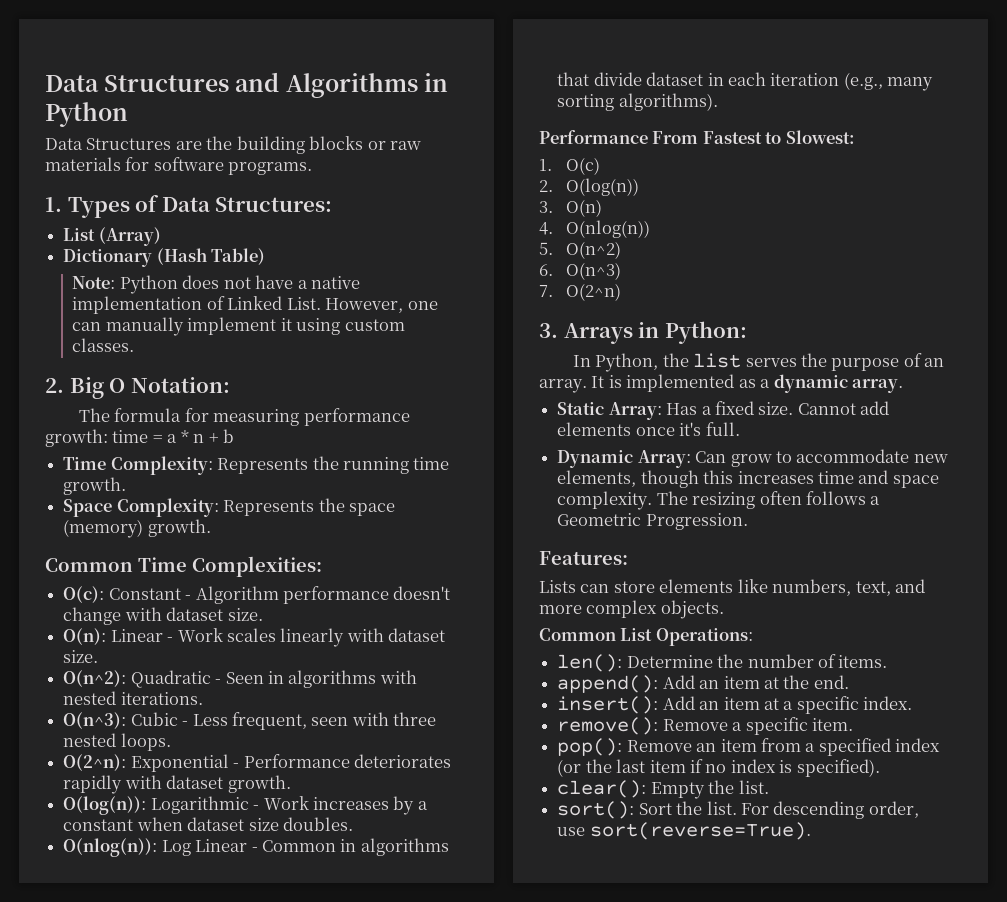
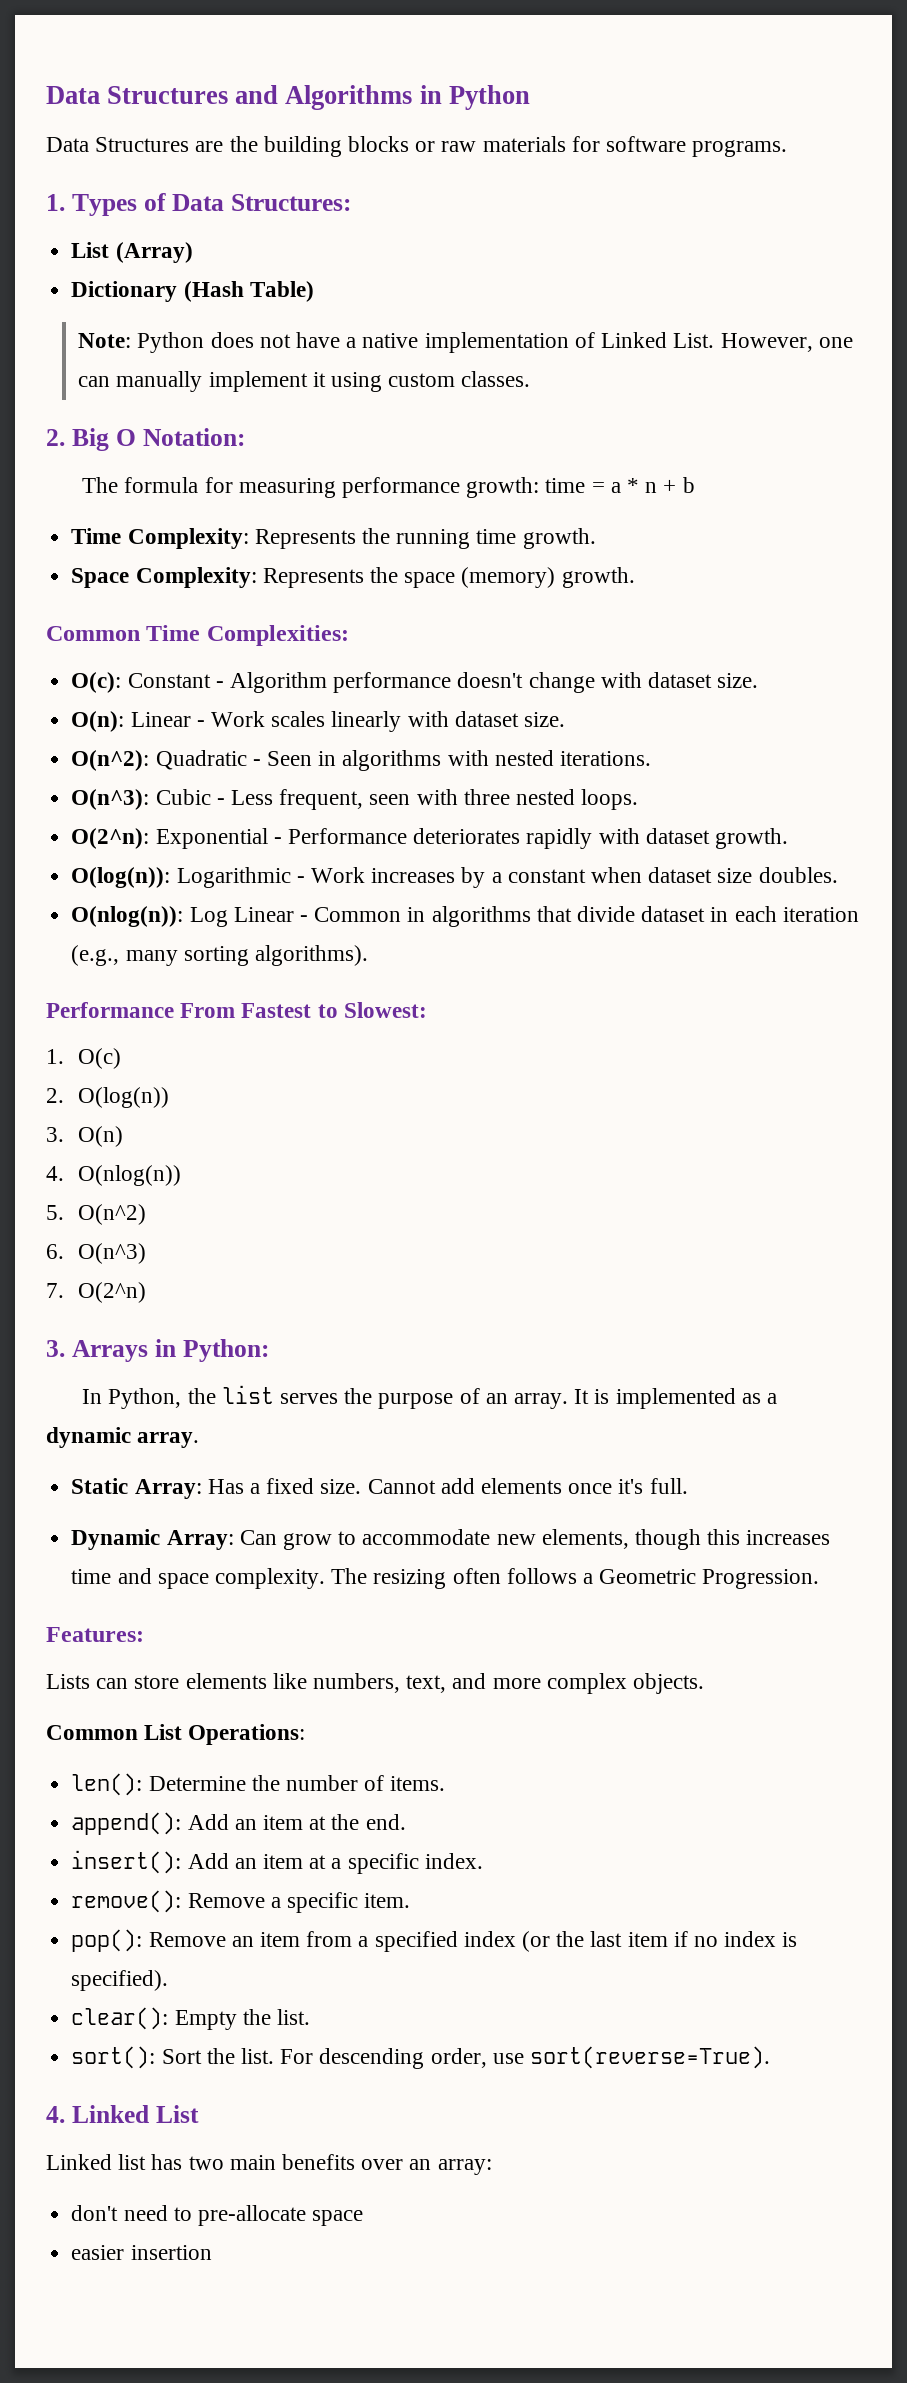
(811, 831) none -> [46,2105,199,2123] [46,2154,492,2175] [71,2205,364,2226] [71,2245,212,2260] // 4. Linked List // Linked list has two main benefits over an array: // don't need to pre-allocate space // easier insertion

